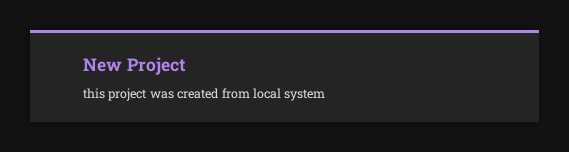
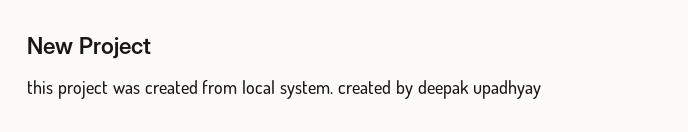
[284,89,326,101] system -> [280,80,541,99] system. created by deepak upadhyay

